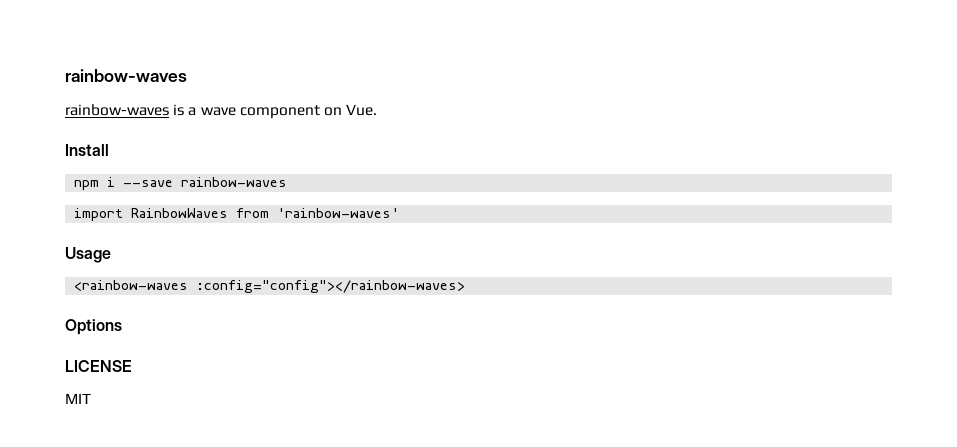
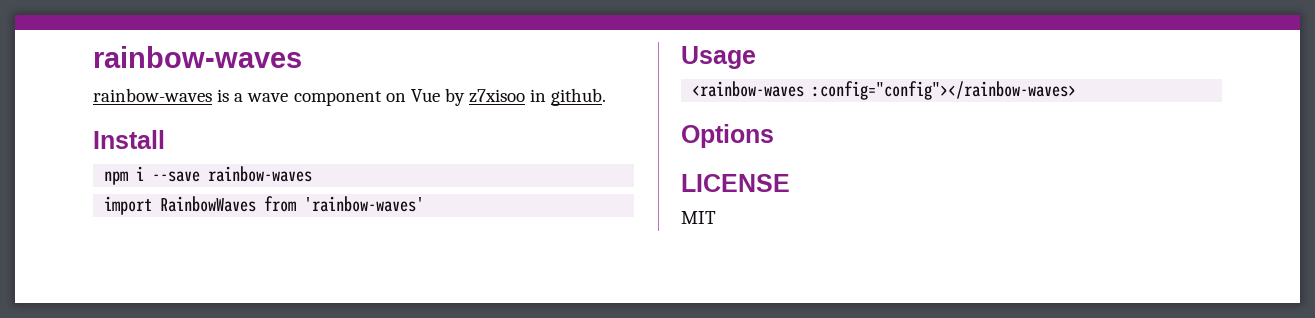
[346,104,378,116] Vue. -> [410,88,607,106] Vue by z7xisoo in github.

